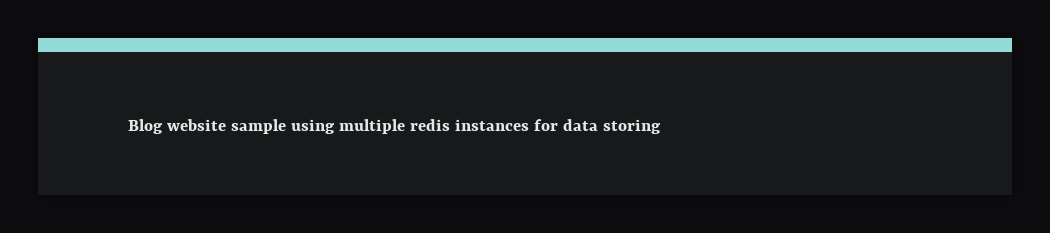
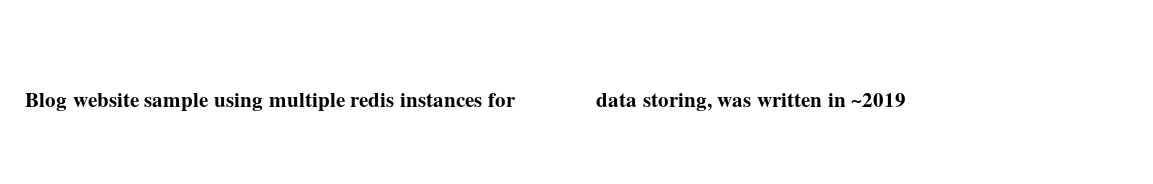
[602,119,661,134] storing -> [642,93,907,111] storing, was written in ~2019

